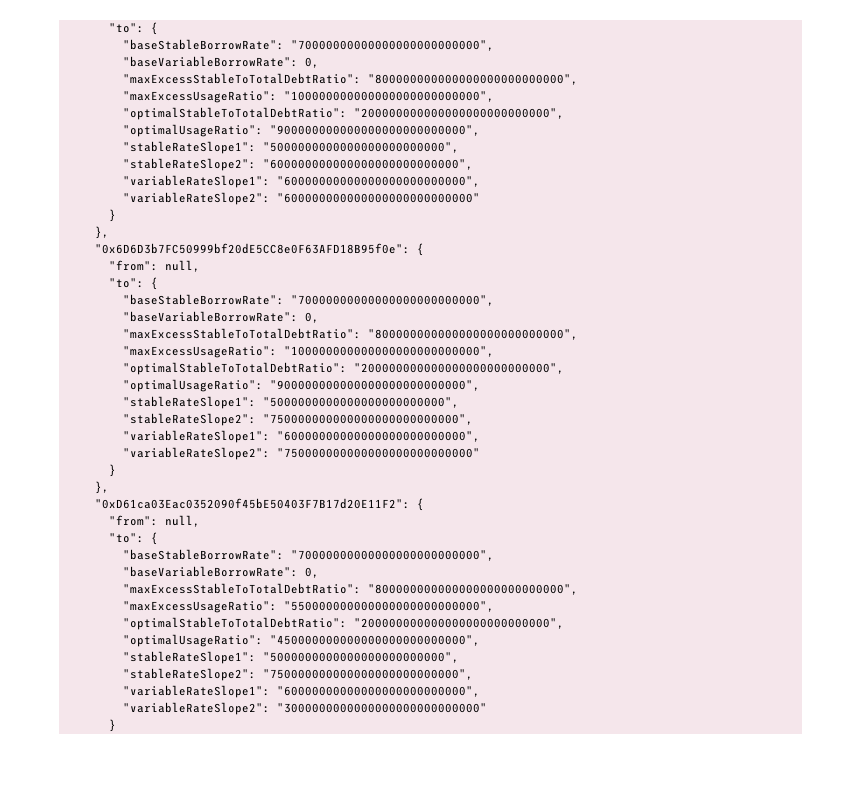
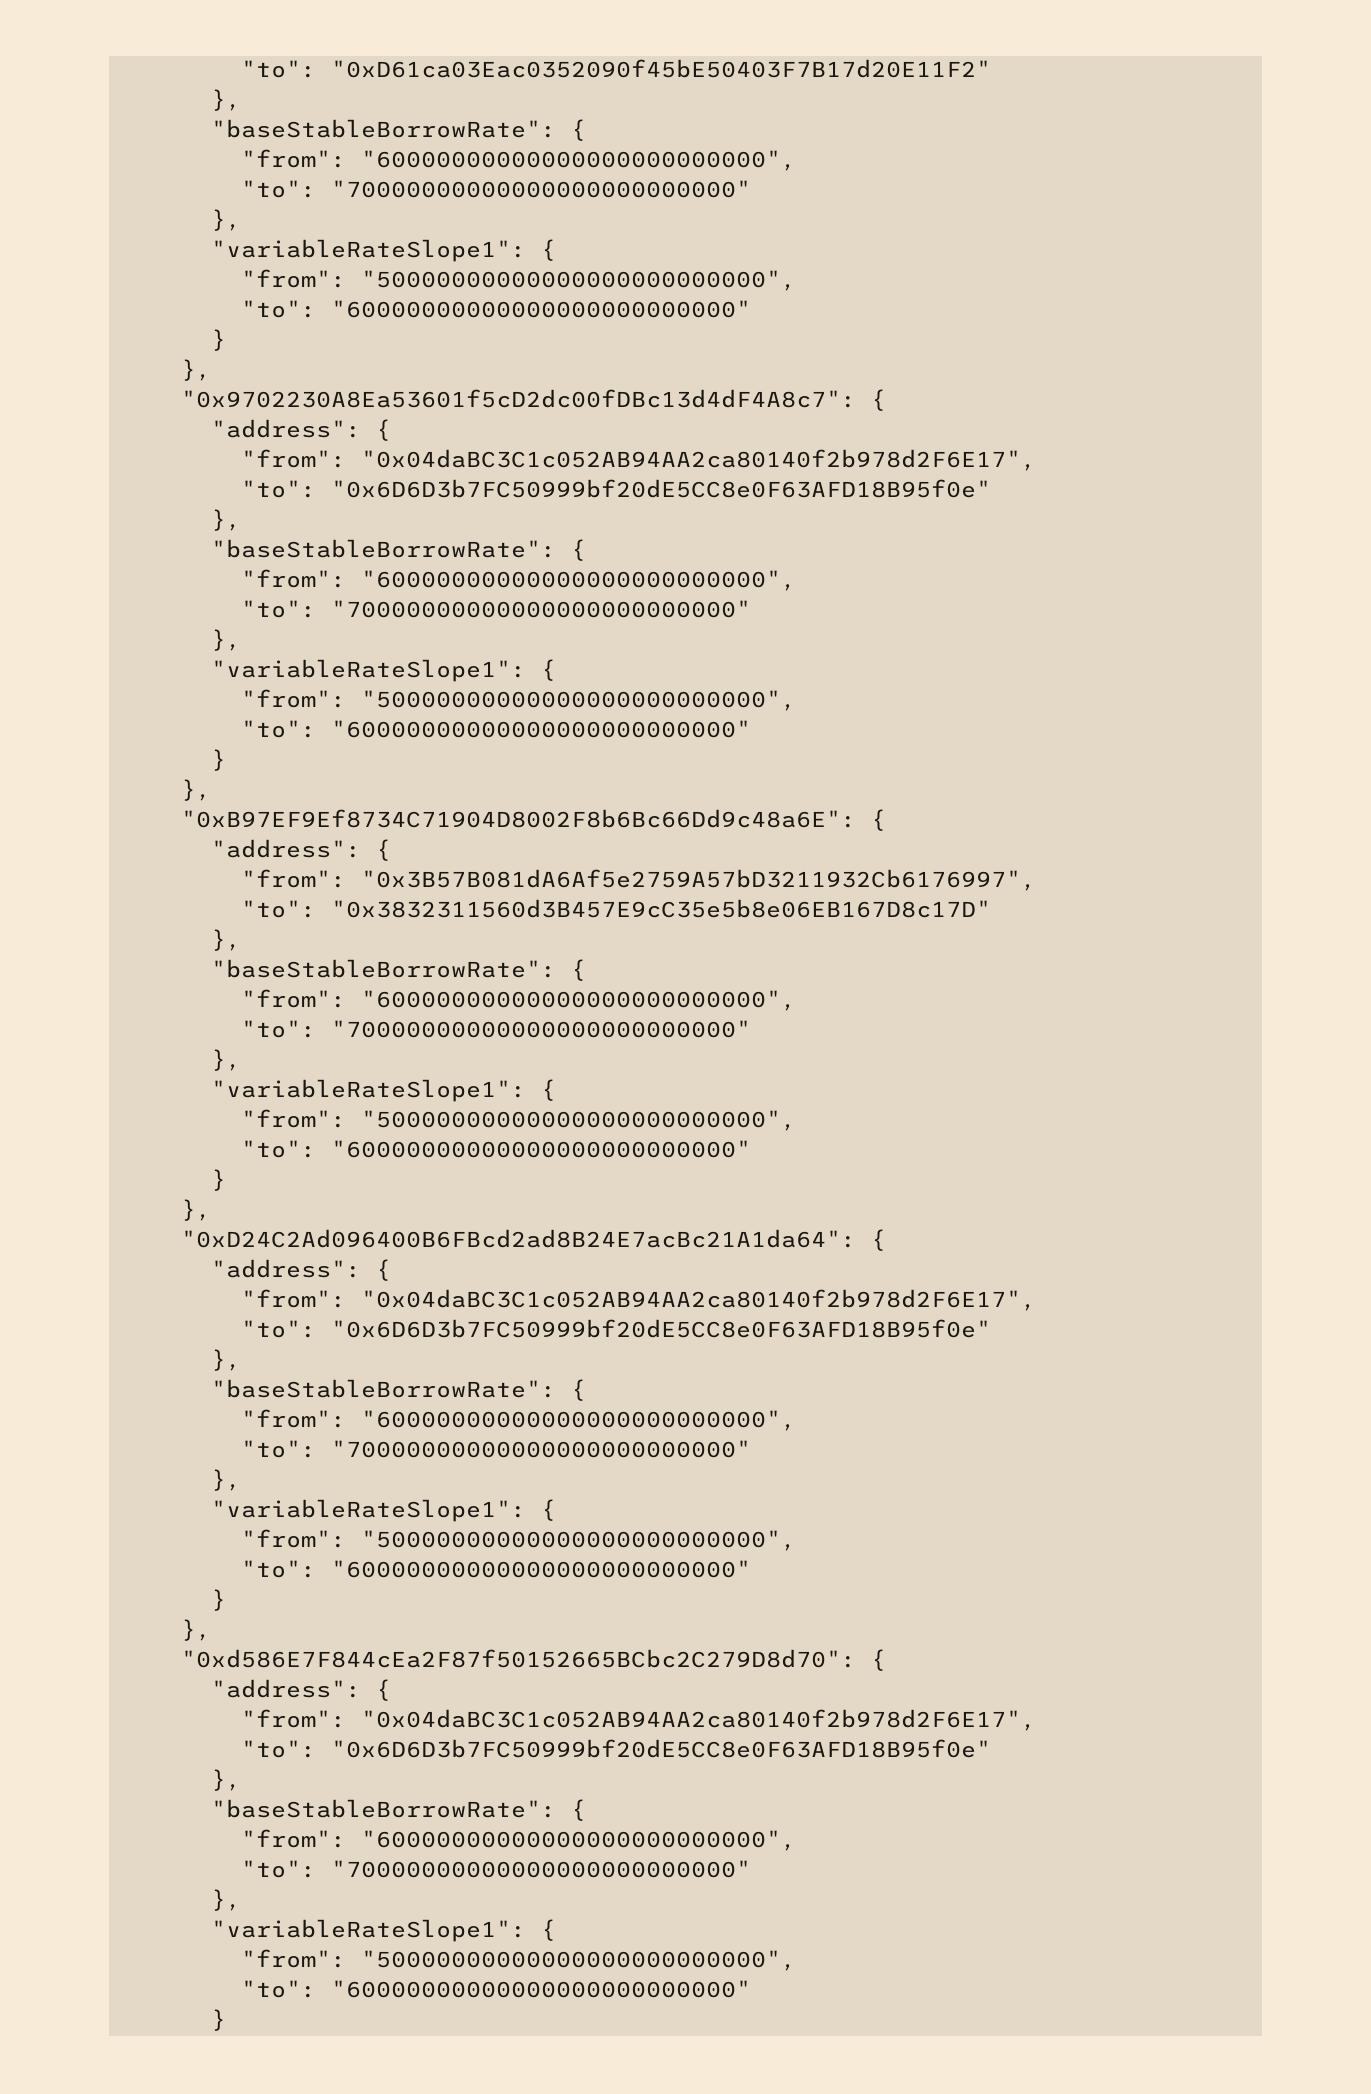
[108,22,158,35] [122,39,494,51] [122,56,319,68] [122,73,578,85] [122,91,494,103] [122,107,564,120] [122,124,480,137] [122,141,459,154] [122,158,473,171] [122,175,480,188] [122,192,480,205] [108,209,116,222] [94,226,109,239] [94,243,424,256] [108,260,200,272] [108,277,158,290] [122,294,494,306] [122,311,319,323] [122,328,578,340] [122,346,494,358] [122,362,564,375] [122,379,480,392] [122,396,459,409] [122,413,473,426] [122,430,480,443] [122,447,480,460] [108,464,116,477] [94,481,109,494] [94,498,424,511] [108,515,200,527] [108,532,158,545] [122,549,494,561] [122,566,319,578] [122,583,578,595] [122,601,494,613] [122,617,564,630] [122,634,480,647] [122,651,459,664] [122,668,473,681] [122,685,480,698] [122,702,487,715] "to": { // "baseStableBorrowRate": "70000000000000000000000000", // "baseVariableBorrowRate": 0, // "maxExcessStableToTotalDebtRatio": "800000000000000000000000000", // "maxExcessUsageRatio": "100000000000000000000000000", // "optimalStableToTotalDebtRatio": "200000000000000000000000000", // "optimalUsageRatio": "900000000000000000000000000", // "stableRateSlope1": "5000000000000000000000000", // "stableRateSlope2": "600000000000000000000000000", // "variableRateSlope1": "60000000000000000000000000", // "variableRateSlope2": "600000000000000000000000000" // } // }, // "0x6D6D3b7FC50999bf20dE5CC8e0F63AFD18B95f0e": { // "from": null, // "to": { // "baseStableBorrowRate": "70000000000000000000000000", // "baseVariableBorrowRate": 0, // "maxExcessStableToTotalDebtRatio": "800000000000000000000000000", // "maxExcessUsageRatio": "100000000000000000000000000", // "optimalStableToTotalDebtRatio": "200000000000000000000000000", // "optimalUsageRatio": "900000000000000000000000000", // "stableRateSlope1": "5000000000000000000000000", // "stableRateSlope2": "750000000000000000000000000", // "variableRateSlope1": "60000000000000000000000000", // "variableRateSlope2": "750000000000000000000000000" // } // }, // "0xD61ca03Eac0352090f45bE50403F7B17d20E11F2": { // "from": null, // "to": { // "baseStableBorrowRate": "70000000000000000000000000", // "baseVariableBorrowRate": 0, // "maxExcessStableToTotalDebtRatio": "800000000000000000000000000", // "maxExcessUsageRatio": "550000000000000000000000000", // "optimalStableToTotalDebtRatio": "200000000000000000000000000", // "optimalUsageRatio": "450000000000000000000000000", // "stableRateSlope1": "5000000000000000000000000", // "stableRateSlope2": "750000000000000000000000000", // "variableRateSlope1": "60000000000000000000000000", // "variableRateSlope2": "3000000000000000000000000000" -> [241,59,992,78] [211,89,242,111] [211,119,587,141] [241,149,797,171] [241,180,752,198] [211,209,242,231] [211,239,557,262] [241,269,797,291] [241,300,752,318] [211,329,227,351] [181,359,212,381] [181,389,887,411] [211,419,392,441] [241,449,1037,471] [241,479,992,498] [211,509,242,531] [211,539,587,561] [241,569,797,591] [241,600,752,618] [211,629,242,651] [211,659,557,682] [241,689,797,711] [241,720,752,738] [211,749,227,771] [181,779,212,801] [181,809,887,831] [211,839,392,861] [241,869,1037,891] [241,899,992,918] [211,929,242,951] [211,959,587,981] [241,989,797,1011] [241,1020,752,1038] [211,1049,242,1071] [211,1079,557,1102] [241,1109,797,1131] [241,1140,752,1158] [211,1169,227,1191] [181,1199,212,1221] [181,1229,887,1251] [211,1259,392,1281] [241,1289,1037,1311] [241,1319,992,1338] [211,1349,242,1371] [211,1379,587,1401] [241,1409,797,1431] [241,1440,752,1458] [211,1469,242,1491] [211,1499,557,1522] [241,1529,797,1551] [241,1560,752,1578] [211,1589,227,1611] [181,1619,212,1641] [181,1649,887,1671] [211,1679,392,1701] [241,1709,1037,1731] [241,1739,992,1758] [211,1769,242,1791] [211,1799,587,1821] [241,1829,797,1851] [241,1860,752,1878] [211,1889,242,1911] [211,1919,557,1942] [241,1949,797,1971] [241,1980,752,1998] "to": "0xD61ca03Eac0352090f45bE50403F7B17d20E11F2" // }, // "baseStableBorrowRate": { // "from": "60000000000000000000000000", // "to": "70000000000000000000000000" // }, // "variableRateSlope1": { // "from": "50000000000000000000000000", // "to": "60000000000000000000000000" // } // }, // "0x9702230A8Ea53601f5cD2dc00fDBc13d4dF4A8c7": { // "address": { // "from": "0x04daBC3C1c052AB94AA2ca80140f2b978d2F6E17", // "to": "0x6D6D3b7FC50999bf20dE5CC8e0F63AFD18B95f0e" // }, // "baseStableBorrowRate": { // "from": "60000000000000000000000000", // "to": "70000000000000000000000000" // }, // "variableRateSlope1": { // "from": "50000000000000000000000000", // "to": "60000000000000000000000000" // } // }, // "0xB97EF9Ef8734C71904D8002F8b6Bc66Dd9c48a6E": { // "address": { // "from": "0x3B57B081dA6Af5e2759A57bD3211932Cb6176997", // "to": "0x3832311560d3B457E9cC35e5b8e06EB167D8c17D" // }, // "baseStableBorrowRate": { // "from": "60000000000000000000000000", // "to": "70000000000000000000000000" // }, // "variableRateSlope1": { // "from": "50000000000000000000000000", // "to": "60000000000000000000000000" // } // }, // "0xD24C2Ad096400B6FBcd2ad8B24E7acBc21A1da64": { // "address": { // "from": "0x04daBC3C1c052AB94AA2ca80140f2b978d2F6E17", // "to": "0x6D6D3b7FC50999bf20dE5CC8e0F63AFD18B95f0e" // }, // "baseStableBorrowRate": { // "from": "60000000000000000000000000", // "to": "70000000000000000000000000" // }, // "variableRateSlope1": { // "from": "50000000000000000000000000", // "to": "60000000000000000000000000" // } // }, // "0xd586E7F844cEa2F87f50152665BCbc2C279D8d70": { // "address": { // "from": "0x04daBC3C1c052AB94AA2ca80140f2b978d2F6E17", // "to": "0x6D6D3b7FC50999bf20dE5CC8e0F63AFD18B95f0e" // }, // "baseStableBorrowRate": { // "from": "60000000000000000000000000", // "to": "70000000000000000000000000" // }, // "variableRateSlope1": { // "from": "50000000000000000000000000", // "to": "60000000000000000000000000"

